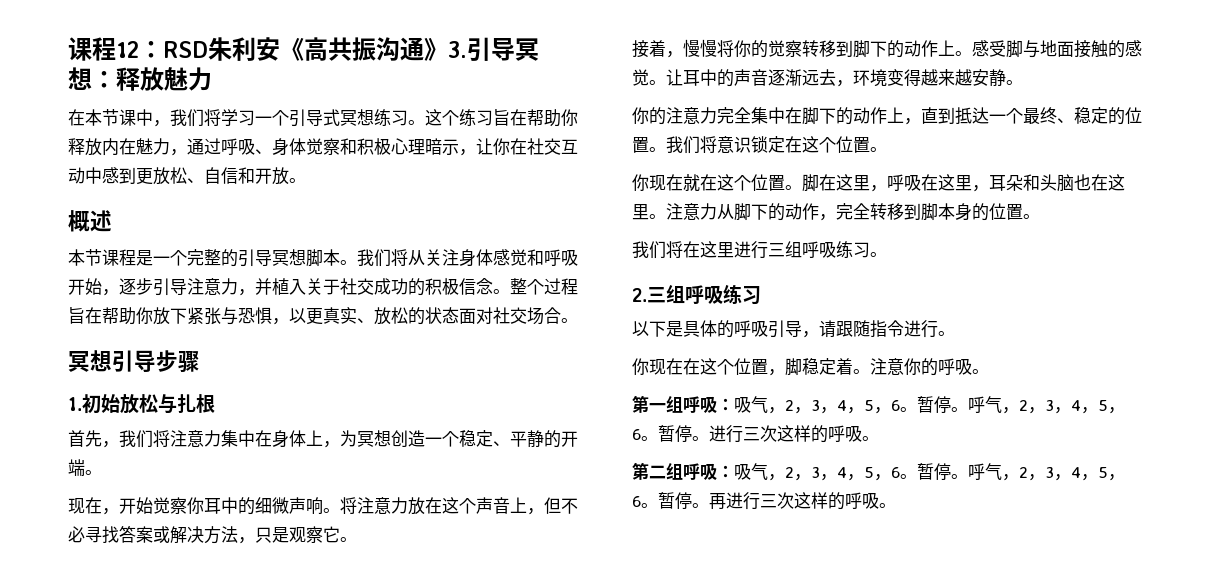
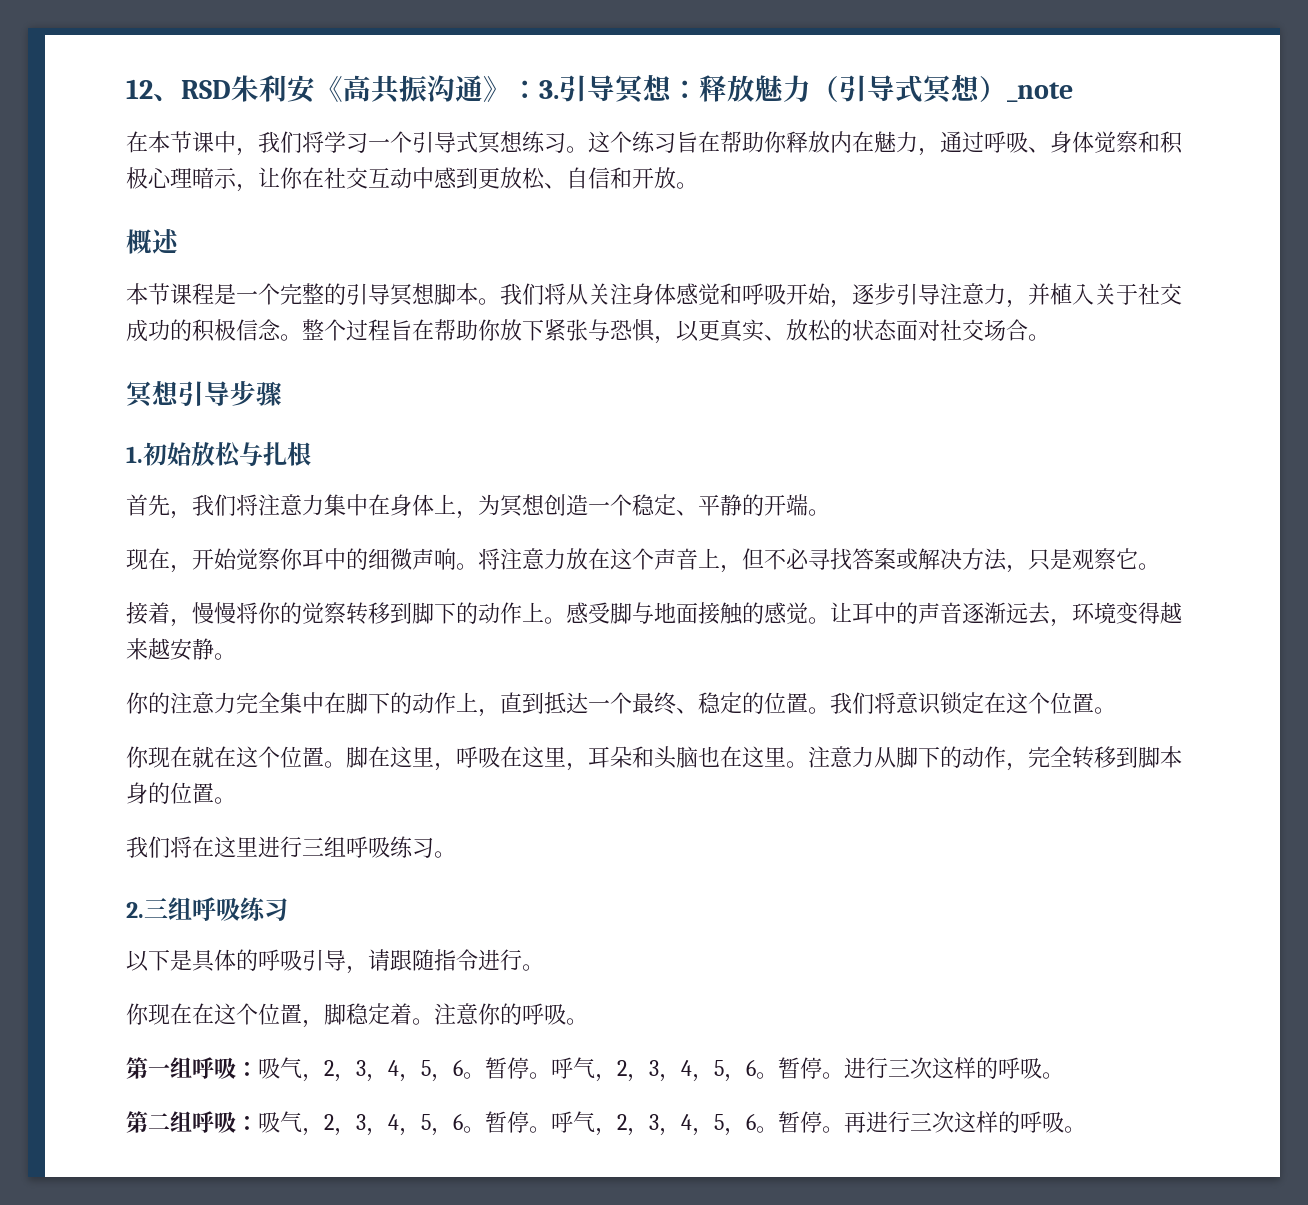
[68,37,163,61] 课程12： -> [126,79,181,102] 12、
(448, 49) none -> [511,80,539,99] ：
(212, 79) none -> [811,74,1073,103] （引导式冥想）_note

